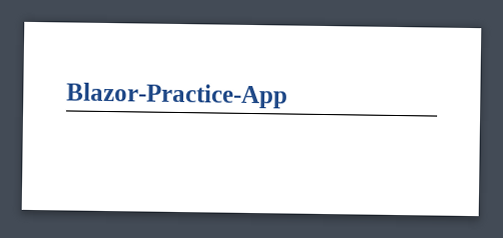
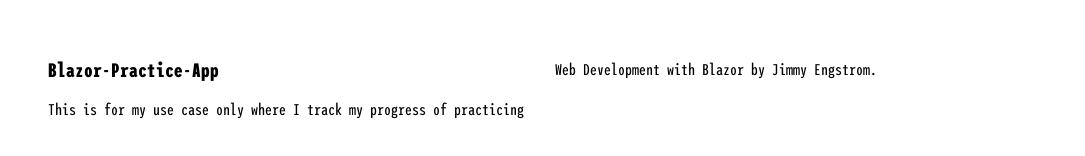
(288, 95) none -> [48,102,524,119] [555,62,877,79] // This is for my use case only where I track my progress of practicing Web Development with Blazor by Jimmy Engstrom.

